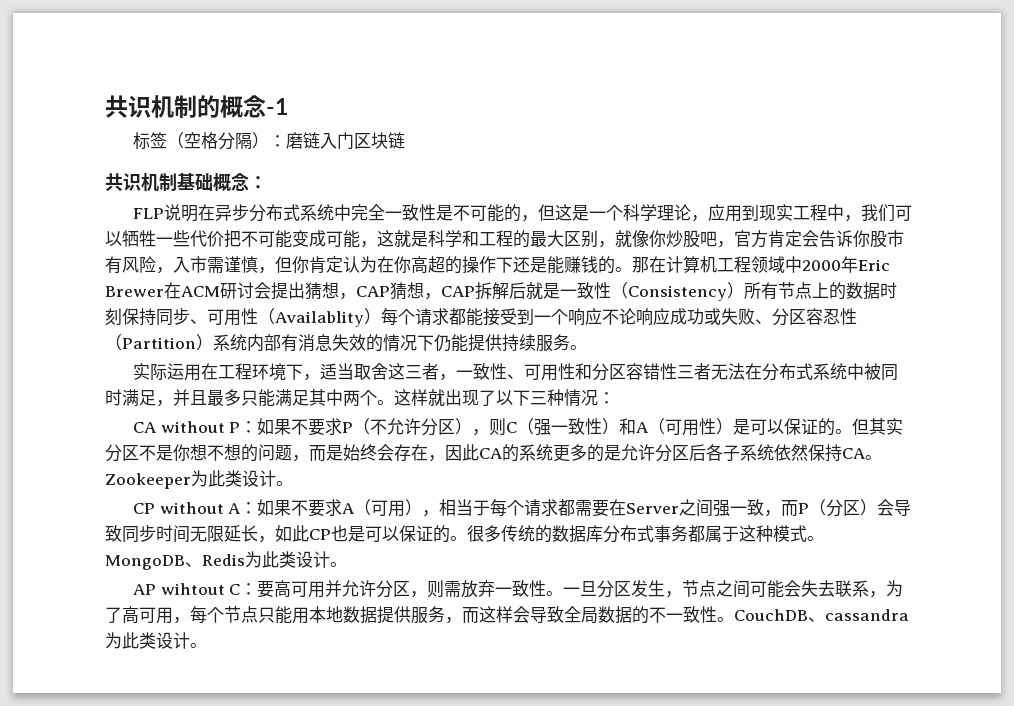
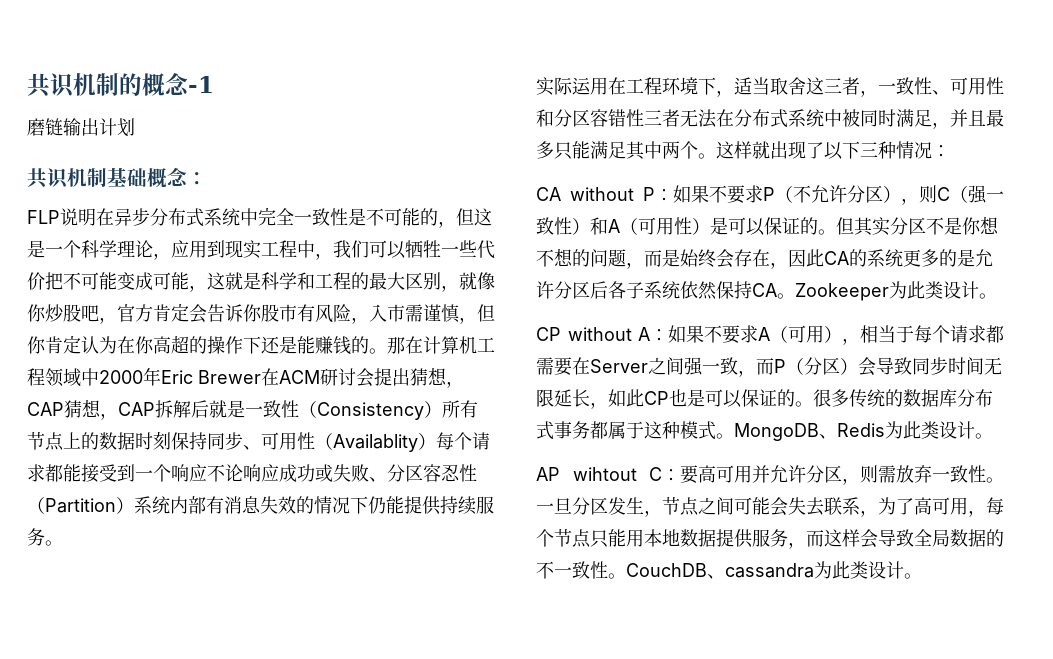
[133,132,406,150] 标签（空格分隔）：磨链入门区块链 -> [27,118,135,137] 磨链输出计划

